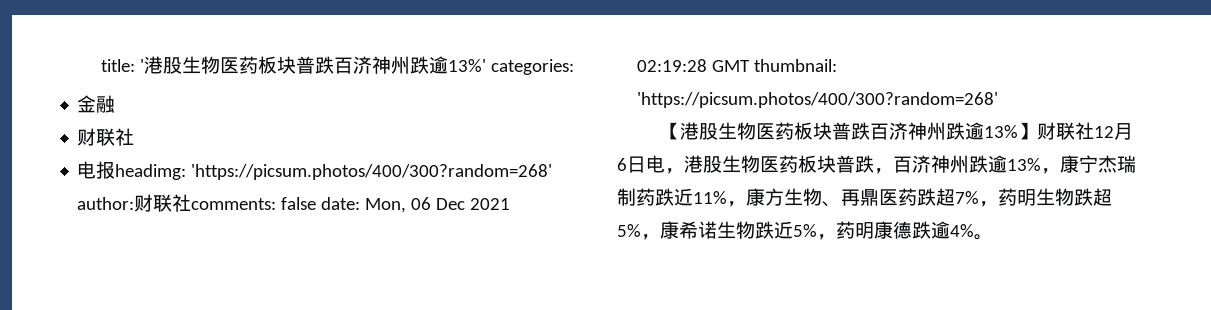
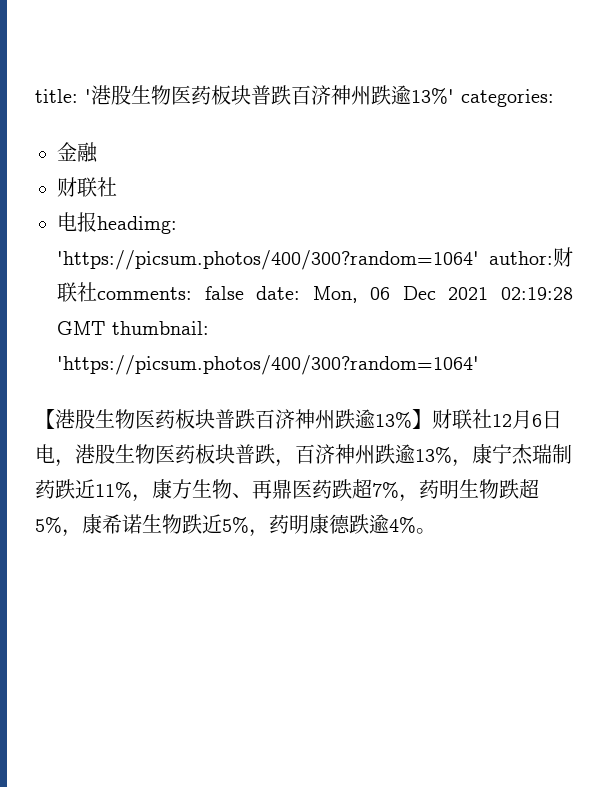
[191,164,553,180] 'https://picsum.photos/400/300?random=268' -> [57,250,479,270] 'https://picsum.photos/400/300?random=1064'
[637,92,999,108] 'https://picsum.photos/400/300?random=268' -> [57,355,479,375] 'https://picsum.photos/400/300?random=1064'

